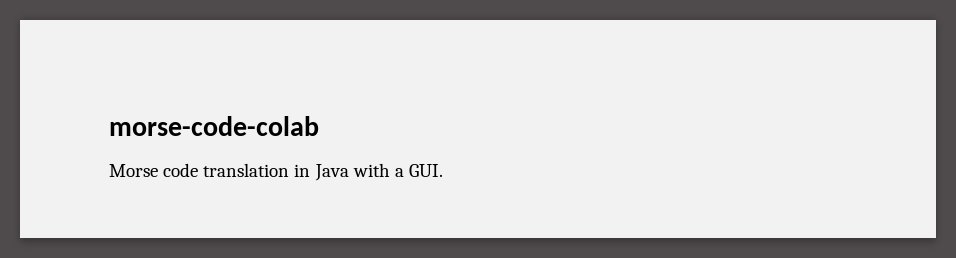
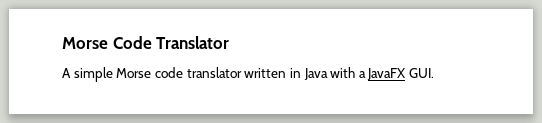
[109,116,319,136] [109,163,290,177] morse-code-colab // Morse code translation -> [62,36,230,49] [62,67,287,82] Morse Code Translator // A simple Morse code translator written
(404, 172) none -> [367,68,407,80] JavaFX

